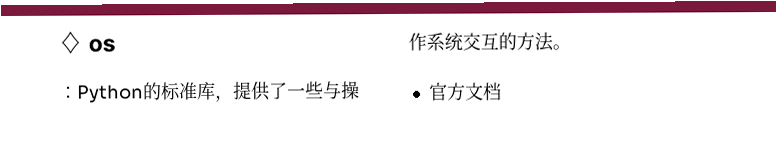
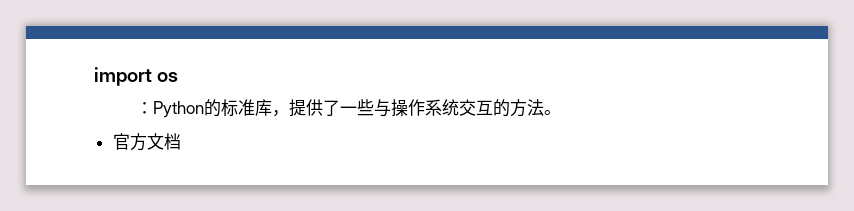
[58,30,83,54] ♢ -> [94,67,152,86] import

